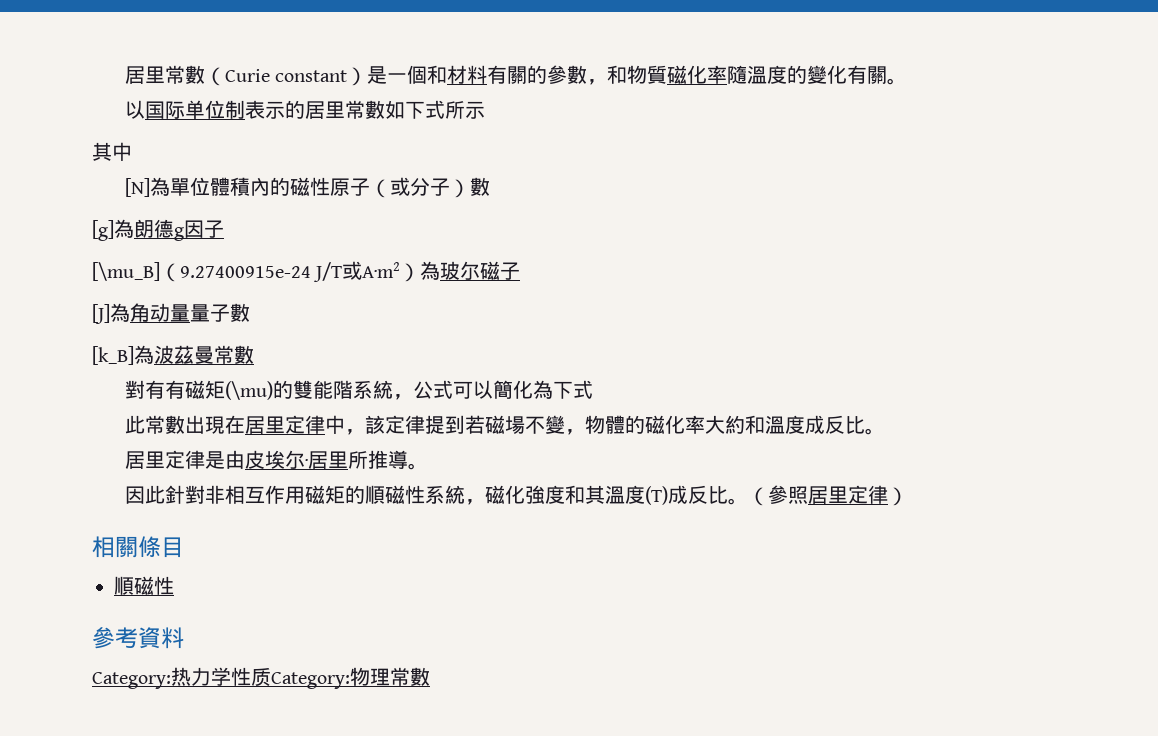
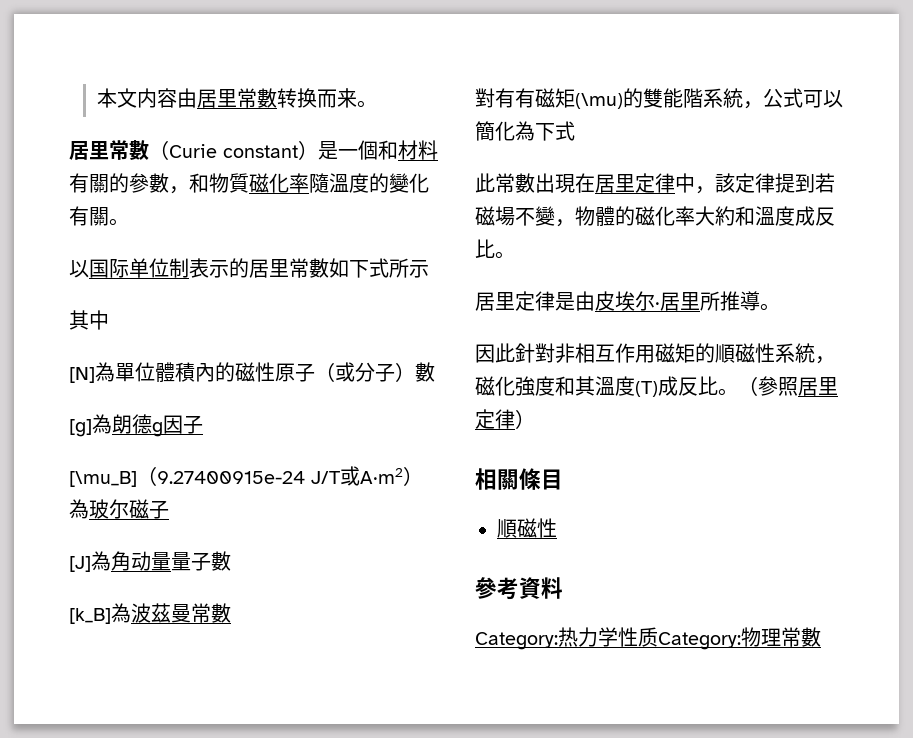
(125, 75) none -> [97,88,378,108] 本文内容由居里常數转换而来。 //

